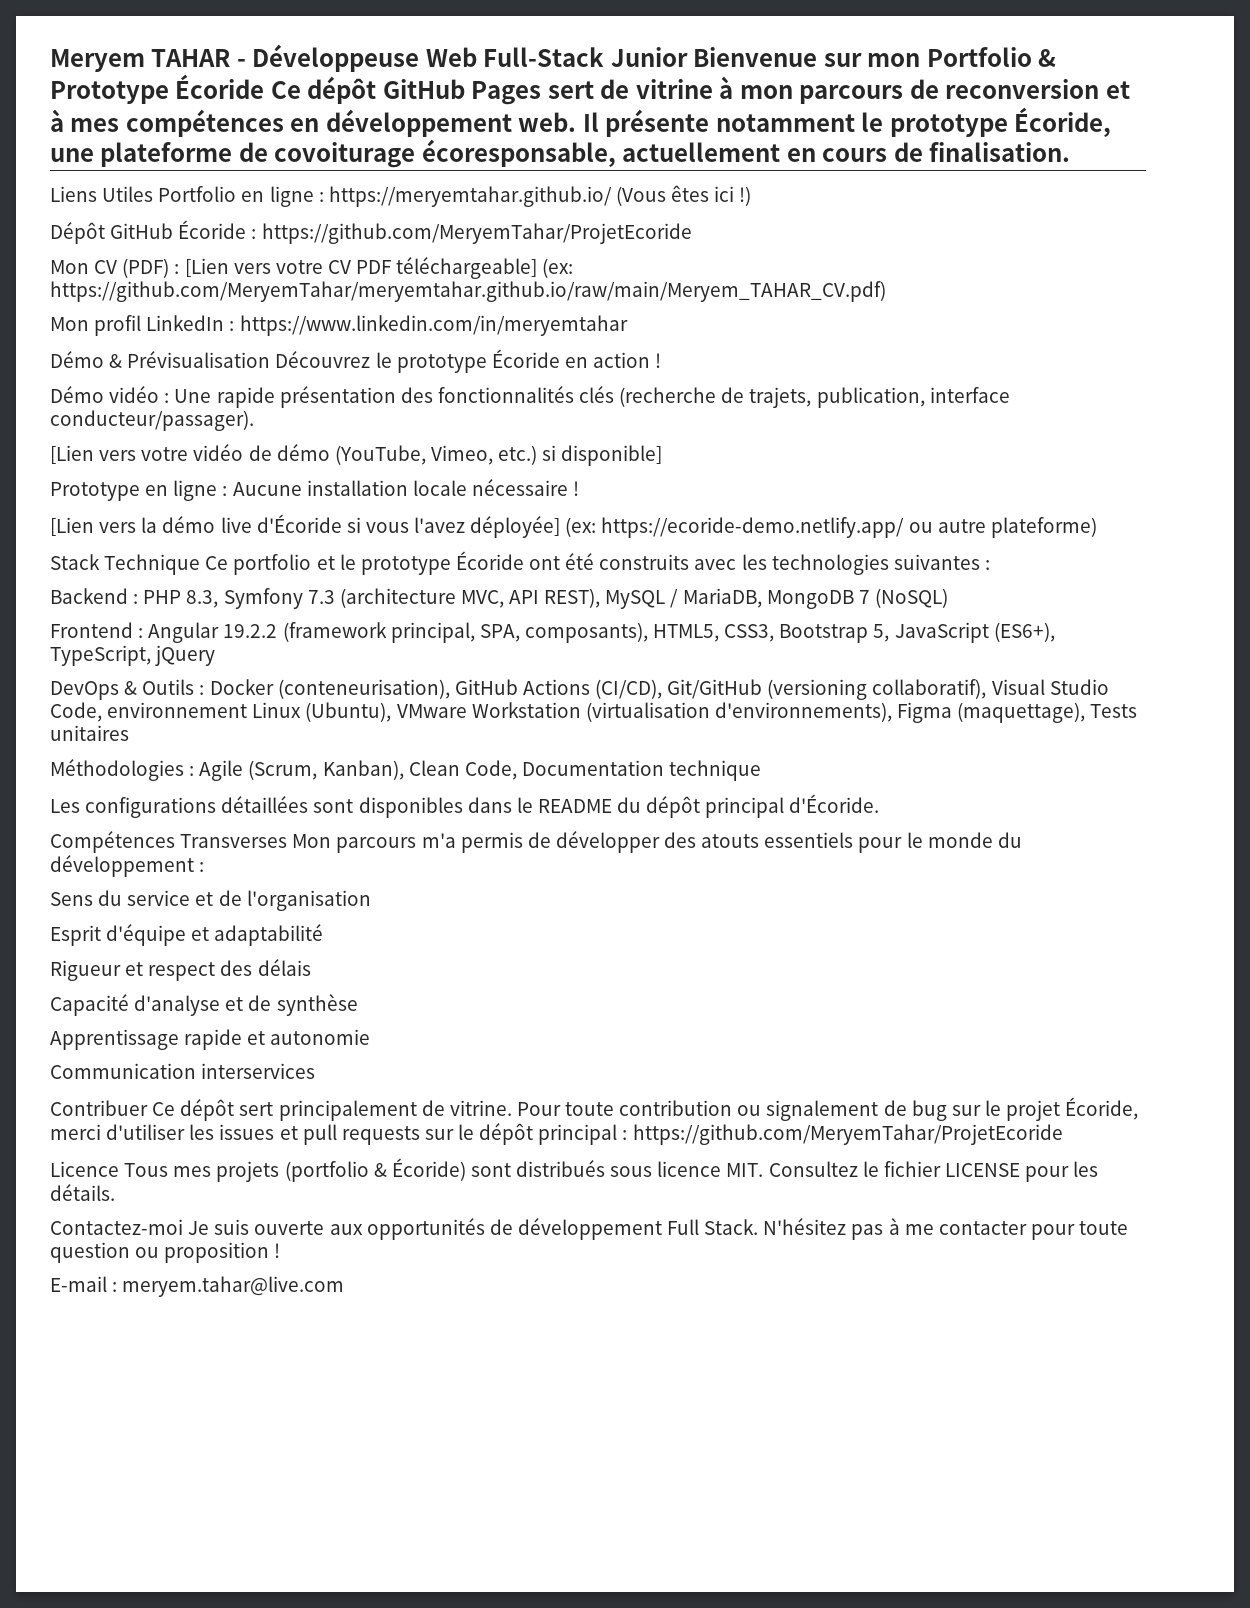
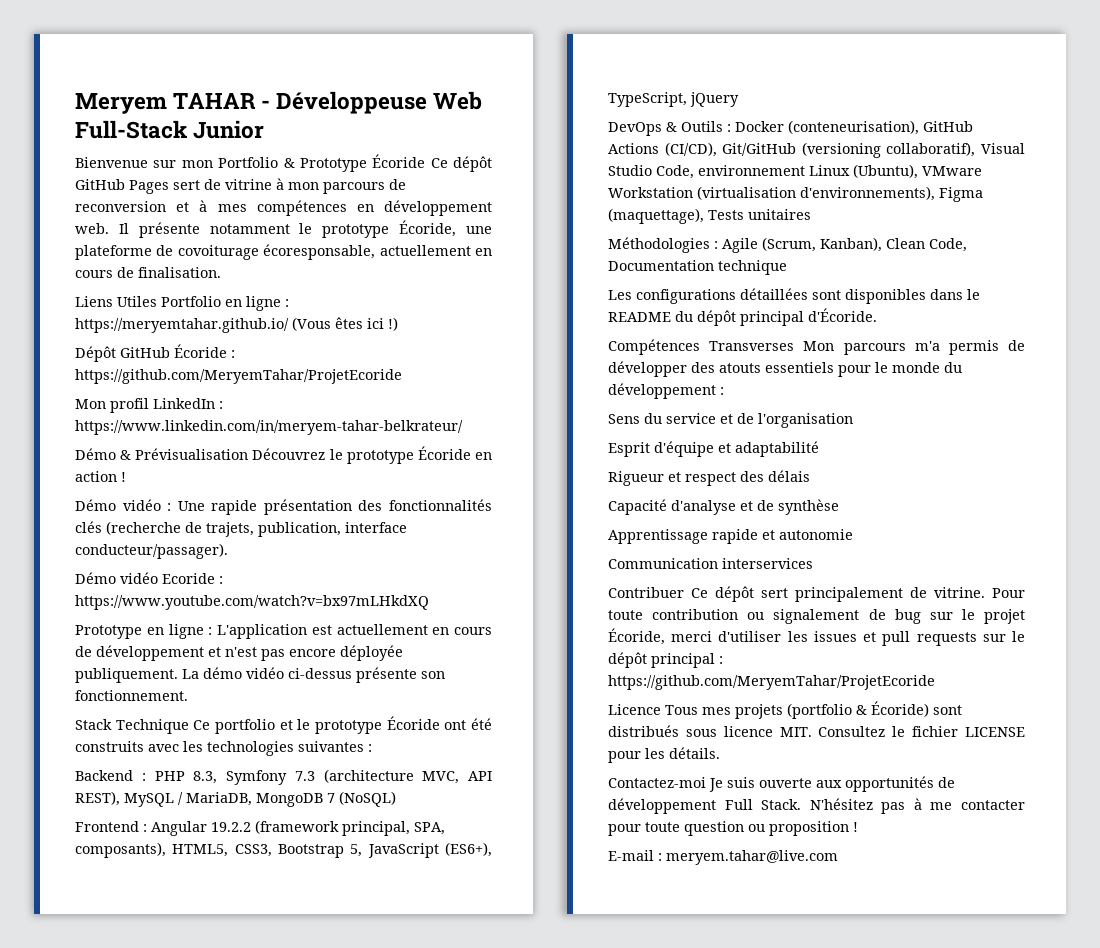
(688, 57) none -> (265, 129) //
[50,257,574,279] [50,281,886,302] // Mon CV (PDF) : [Lien vers votre CV PDF téléchargeable] (ex: https://github.com/MeryemTahar/meryemtahar.github.io/raw/main/Meryem_TAHAR_CV.pdf) -> (402, 376) none
[239,315,628,336] https://www.linkedin.com/in/meryemtahar -> [75,420,463,435] https://www.linkedin.com/in/meryem-tahar-belkrateur/
[50,444,663,466] [50,479,580,501] [50,514,1097,538] [Lien vers votre vidéo de démo (YouTube, Vimeo, etc.) si disponible] // Prototype en ligne : Aucune installation locale nécessaire ! // [Lien vers la démo live d'Écoride si vous l'avez déployée] (ex: https://ecoride-demo.netlify.app/ ou autre plateforme) -> [75,572,223,584] [75,595,429,610] [75,624,492,639] [75,645,403,661] [75,667,445,683] [75,690,188,701] Démo vidéo Ecoride : https://www.youtube.com/watch?v=bx97mLHkdXQ // Prototype en ligne : L'application est actuellement en cours de développement et n'est pas encore déployée publiquement. La démo vidéo ci-dessus présente son fonctionnement.

